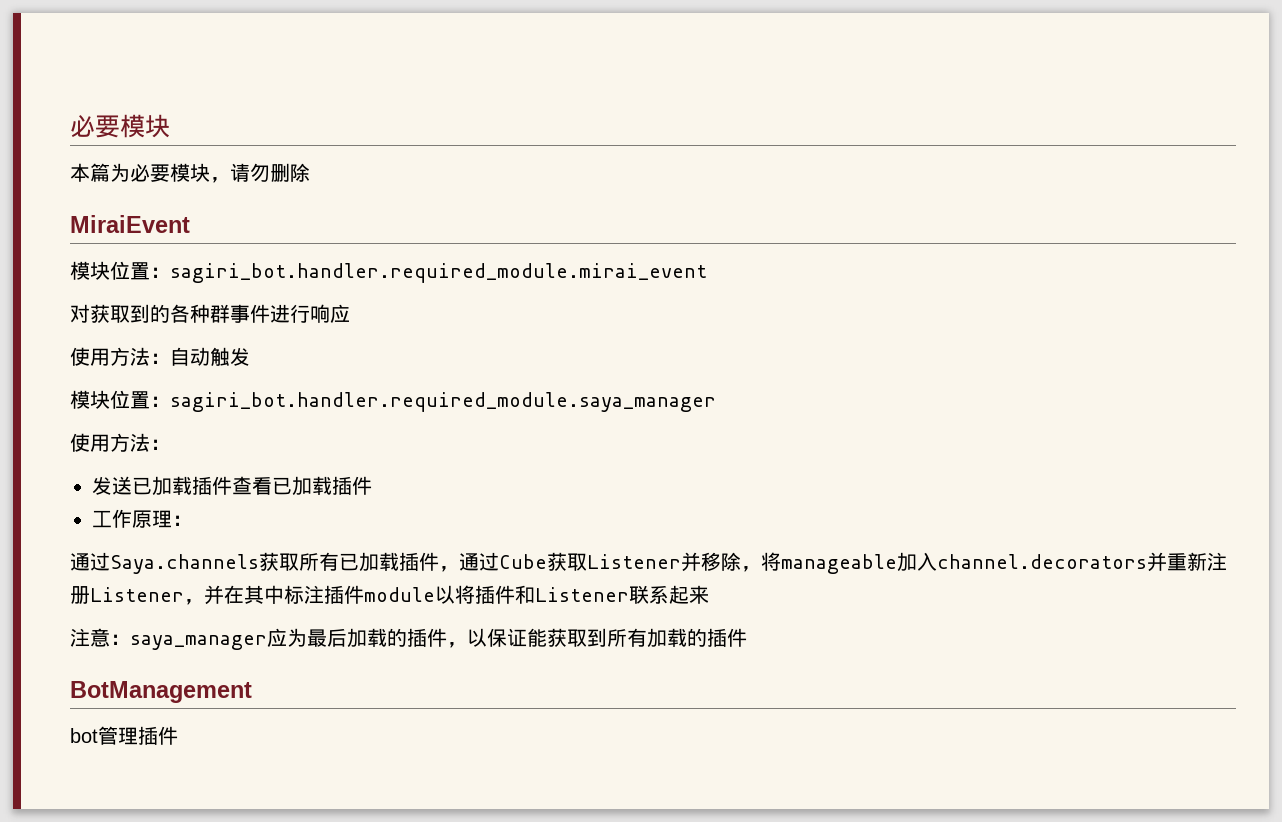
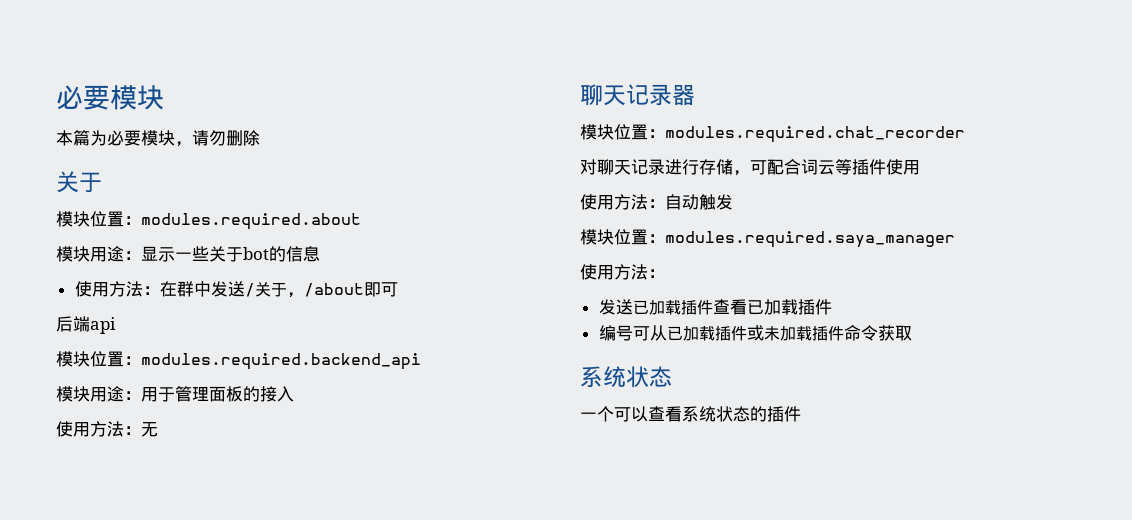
[70,215,190,233] [70,261,707,283] [70,304,350,323] MiraiEvent // 模块位置：sagiri_bot.handler.required_module.mirai_event // 对获取到的各种群事件进行响应 -> [56,171,102,193] [56,211,361,230] [56,246,320,262] [74,281,398,298] [56,316,116,334] [56,351,421,370] [56,386,294,402] [56,421,158,437] [580,84,695,106] [580,124,965,143] [580,159,920,176] 关于 // 模块位置：modules.required.about // 模块用途：显示一些关于bot的信息 // 使用方法：在群中发送/关于，/about即可 // 后端api // 模块位置：modules.required.backend_api // 模块用途：用于管理面板的接入 // 使用方法：无 // 聊天记录器 // 模块位置：modules.required.chat_recorder // 对聊天记录进行存储，可配合词云等插件使用
[170,392,716,412] sagiri_bot.handler.required_module.saya_manager -> [665,231,955,248] modules.required.saya_manager
[92,509,192,528] [70,552,1227,574] [70,585,709,605] [70,628,747,650] [70,681,252,703] [70,726,138,745] 工作原理： // 通过Saya.channels获取所有已加载插件，通过Cube获取Listener并移除，将manageable加入channel.decorators并重新注册Listener，并在其中标注插件module以将插件和Listener联系起来 // 注意：saya_manager应为最后加载的插件，以保证能获取到所有加载的插件 // BotManagement // bot管理 -> [598,325,912,341] [580,366,672,388] [580,406,767,422] 编号可从已加载插件或未加载插件命令获取 // 系统状态 // 一个可以查看系统状态的

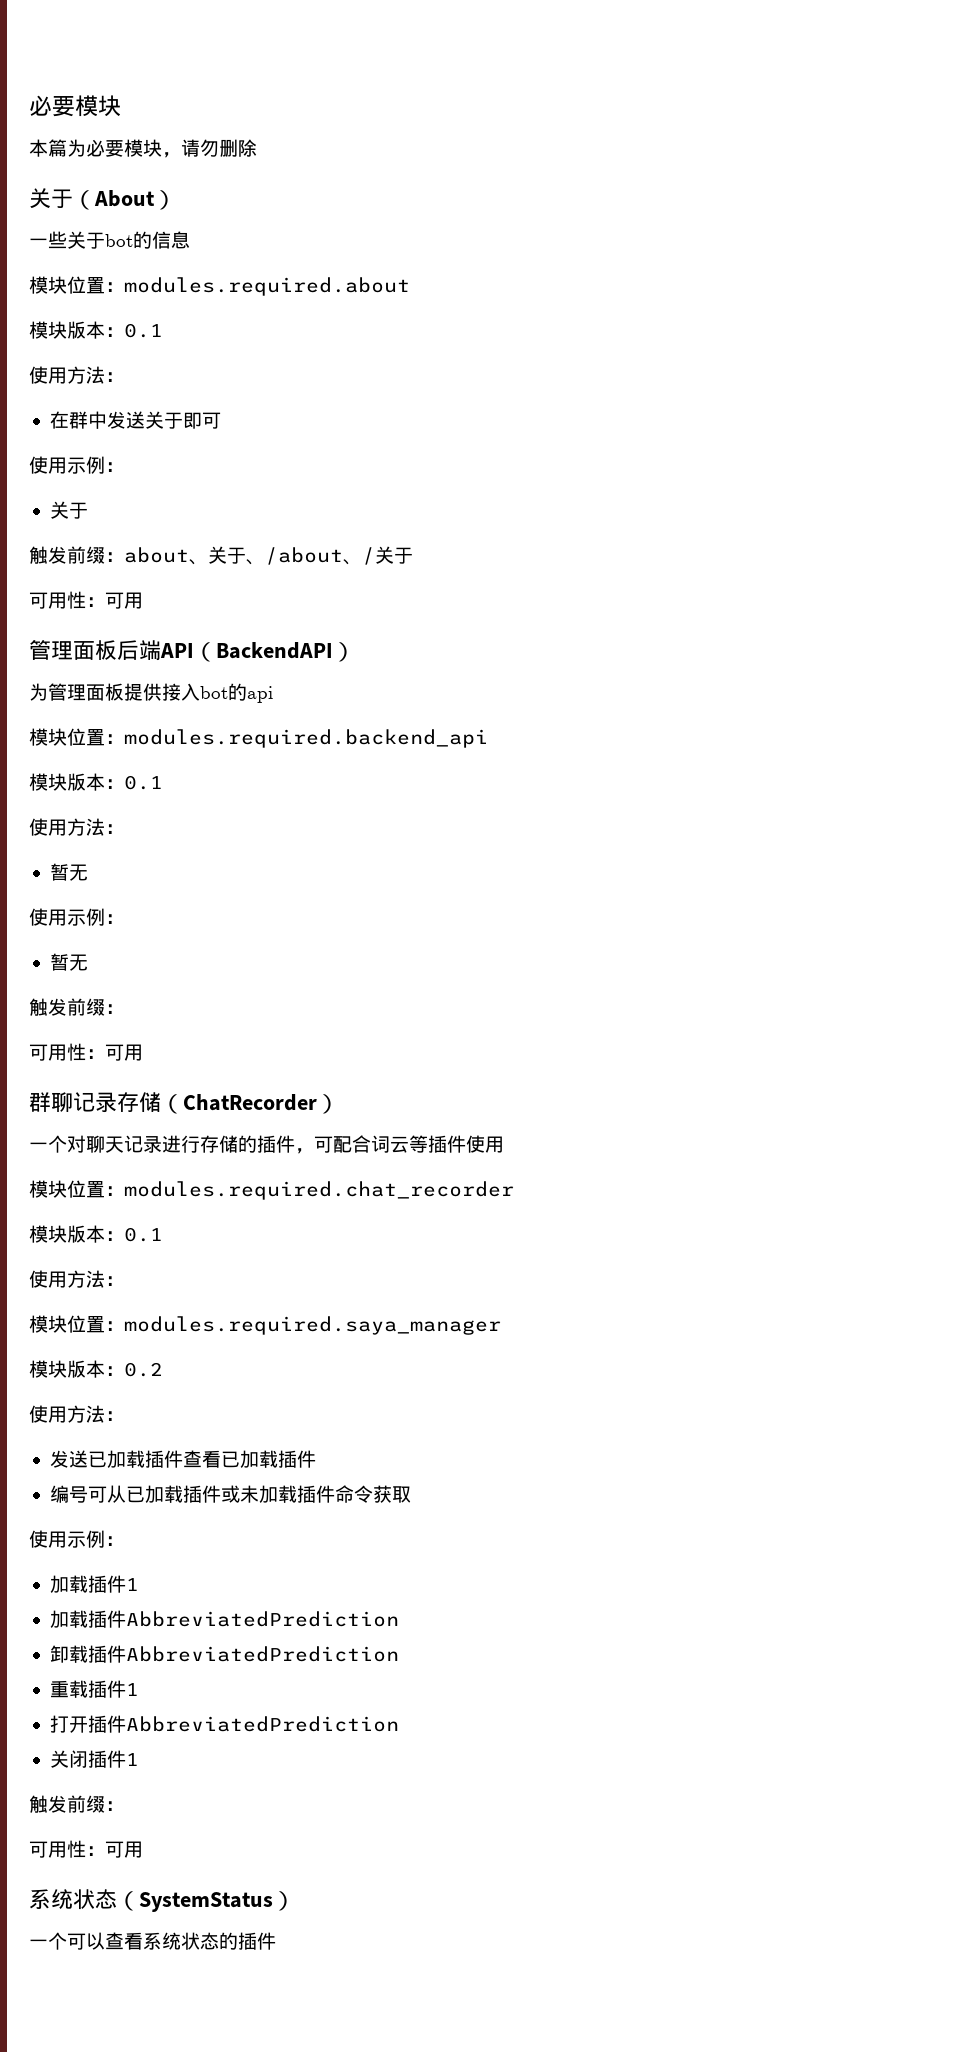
(102, 182) none -> [73,190,176,210] [29,231,190,249] （About） // 一些关于bot的信息
[90,246,320,262] [74,281,160,297] 用途：显示一些关于bot的信息 // 使用方法： -> [67,321,163,339] [29,366,124,384] 版本：0.1 // 使用方法： //
(245, 289) none -> [144,411,221,429] [29,456,124,474] [49,501,88,519] [29,546,362,565] 关于即可 // 使用示例： // 关于 // 触发前缀：about、关于、/about、
[286,282,398,298] [56,316,90,332] ，/about即可 // 后端 -> [29,591,143,609] [29,640,355,662] [29,683,247,701] // 可用性：可用 // 管理面板后端API（BackendAPI） // 为管理面板提供接入bot的
[90,386,294,402] [56,421,158,437] [580,84,695,106] [580,124,965,143] 用途：用于管理面板的接入 // 使用方法：无 // 聊天记录器 // 模块位置：modules.required.chat_recorder // -> [67,773,163,791] [29,818,124,836] [49,863,88,881] [29,908,124,926] [49,953,88,971] [29,998,124,1016] [29,1043,143,1061] [29,1092,339,1114] [29,1135,67,1153] 版本：0.1 // 使用方法： // 暂无 // 使用示例： // 暂无 // 触发前缀： // 可用性：可用 // 群聊记录存储（ChatRecorder） // 一个
(733, 167) none -> [238,1135,295,1153] 的插件
[580,194,733,210] // 使用方法：自动触发 -> [29,1180,514,1200] [29,1225,163,1243] [29,1270,124,1288] // 模块位置：modules.required.chat_recorder // 模块版本：0.1 // 使用方法：
(955, 239) none -> [29,1360,163,1378] // 模块版本：0.2
[580,366,672,388] // 系统状态 -> [29,1530,124,1548] [49,1575,139,1593] [49,1610,399,1628] [49,1645,399,1663] [49,1680,139,1698] [49,1715,399,1733] [49,1750,139,1768] [29,1795,124,1813] [29,1840,143,1858] [29,1889,295,1912] // 使用示例： // 加载插件1 // 加载插件AbbreviatedPrediction // 卸载插件AbbreviatedPrediction // 重载插件1 // 打开插件AbbreviatedPrediction // 关闭插件1 // 触发前缀： // 可用性：可用 // 系统状态（SystemStatus）

